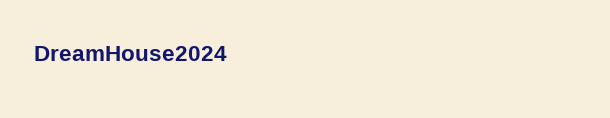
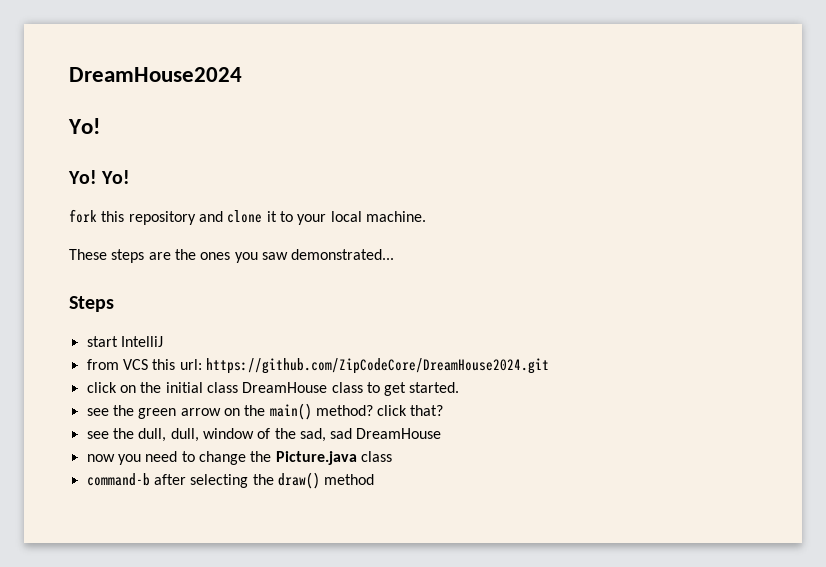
(227, 53) none -> [68,118,100,134] [68,170,131,184] [69,209,426,225] [69,249,395,263] [69,296,114,312] [86,336,163,347] [86,358,549,374] [86,382,460,396] [86,403,444,420] [86,428,442,442] [86,451,392,465] [86,472,375,489] // Yo! // Yo! Yo! // fork this repository and clone it to your local machine. // These steps are the ones you saw demonstrated... // Steps // start IntelliJ // from VCS this url: https://github.com/ZipCodeCore/DreamHouse2024.git // click on the initial class DreamHouse class to get started. // see the green arrow on the main() method? click that? // see the dull, dull, window of the sad, sad DreamHouse // now you need to change the Picture.java class // command-b after selecting the draw() method

